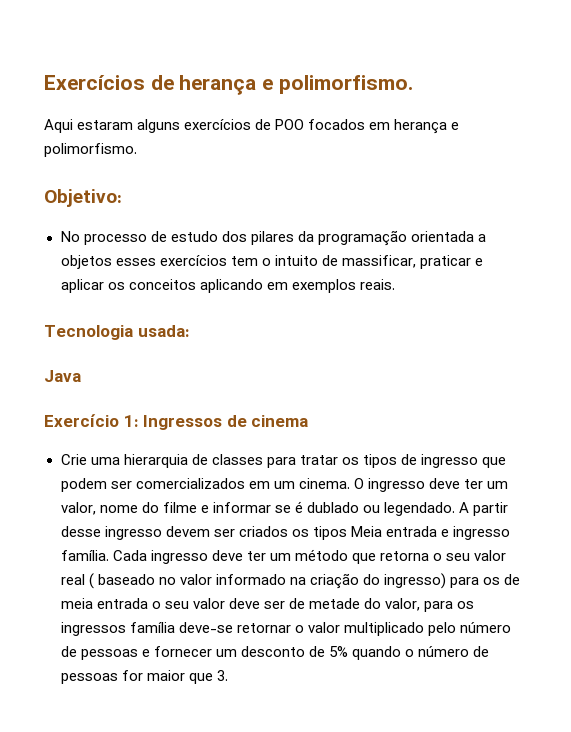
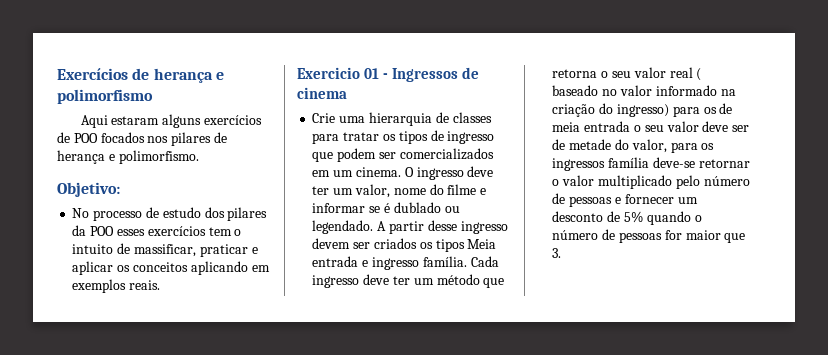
[278,75,413,94] polimorfismo. -> [57,89,153,104] polimorfismo
[369,122,391,130] em -> [147,132,227,146] nos pilares de
[317,230,486,246] [60,255,112,269] programação orientada a objetos -> [90,226,115,236] POO
[44,325,190,340] [44,370,81,382] [44,414,139,427] Tecnologia usada: // Java // Exercício 1: -> [297,67,388,79] Exercicio 01 -

